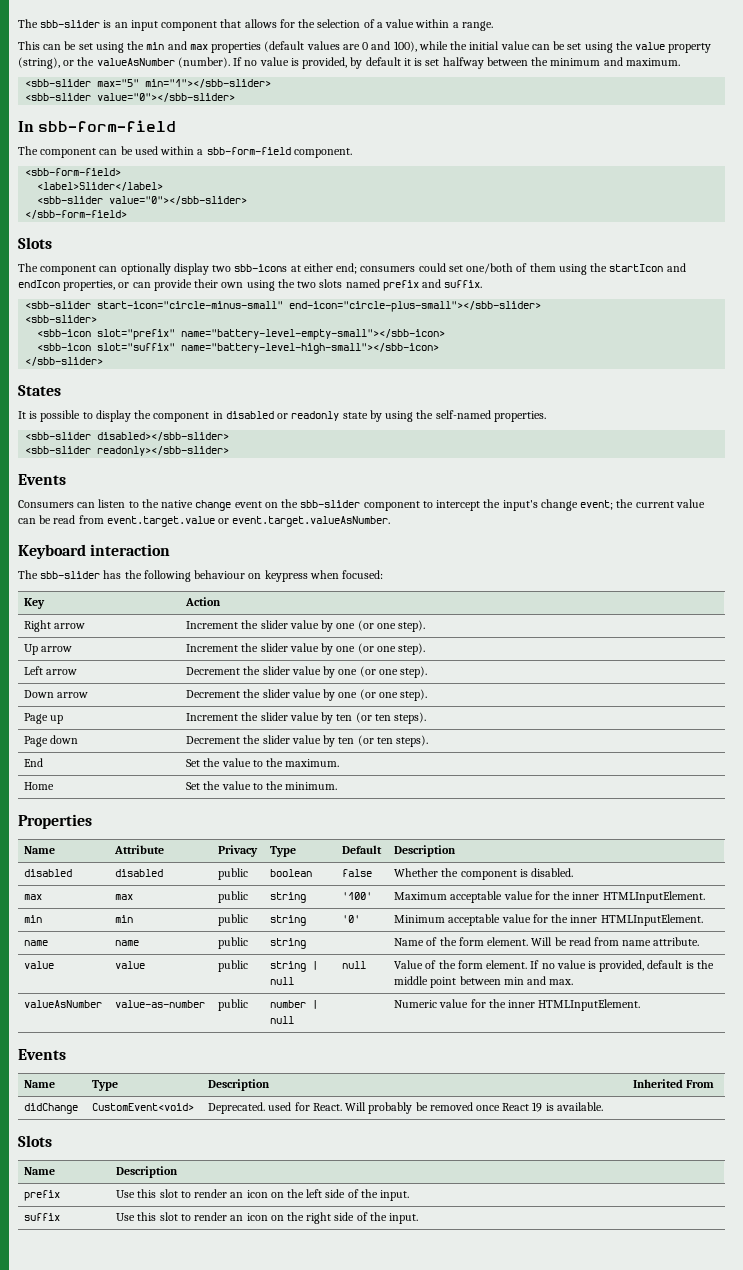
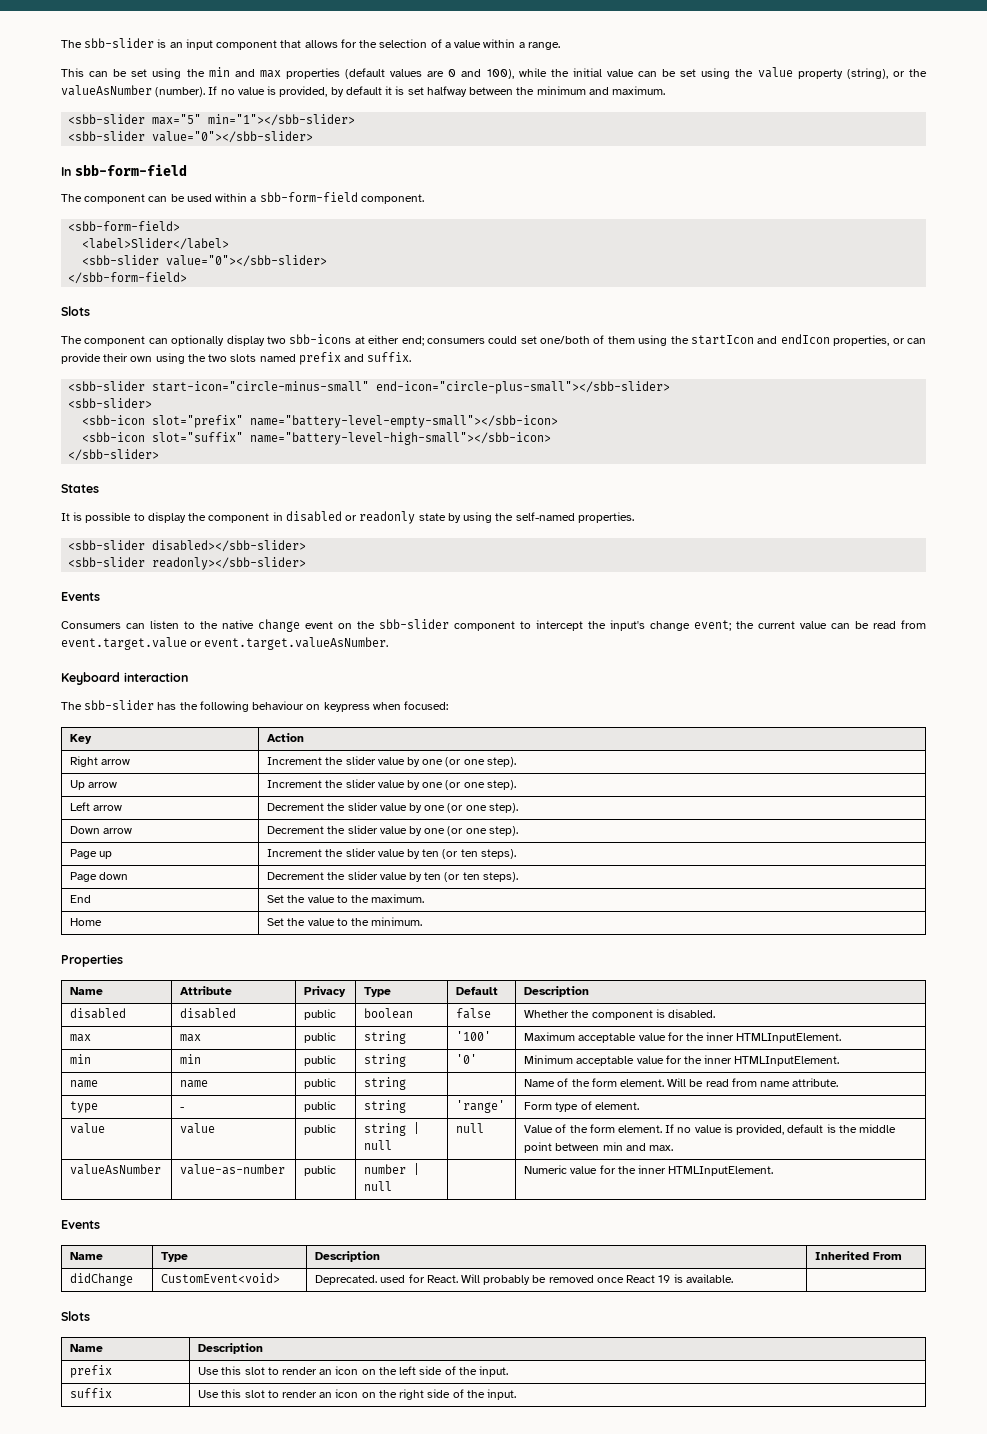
(700, 941) none -> [70,1101,99,1113] [180,1107,185,1110] [304,1101,337,1112] [364,1100,407,1113] [456,1100,506,1113] [524,1101,639,1112] // type | - | public | string | 'range' | Form type of element.

